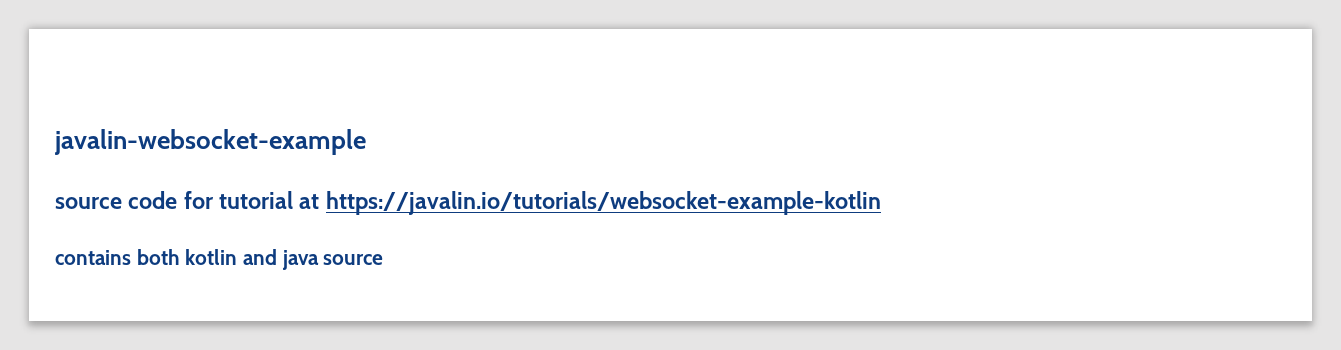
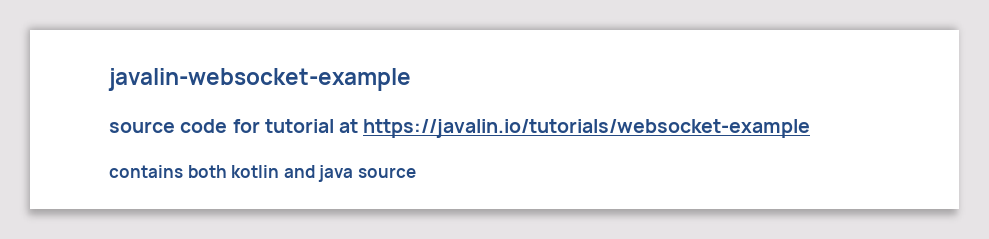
[325,191,881,215] https://javalin.io/tutorials/websocket-example-kotlin -> [363,119,811,138] https://javalin.io/tutorials/websocket-example

